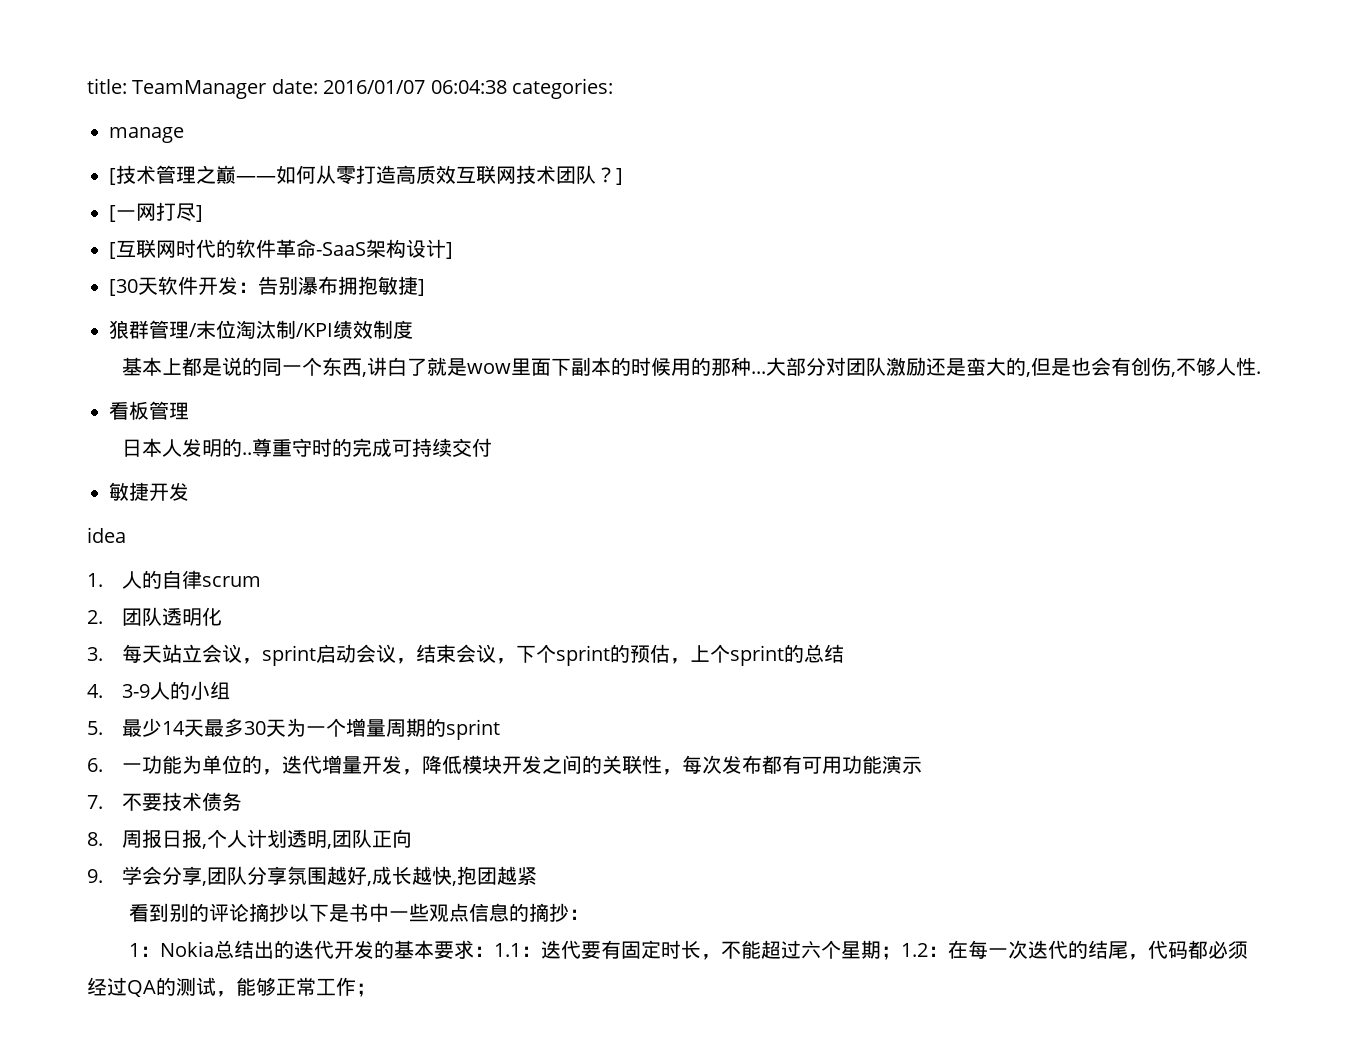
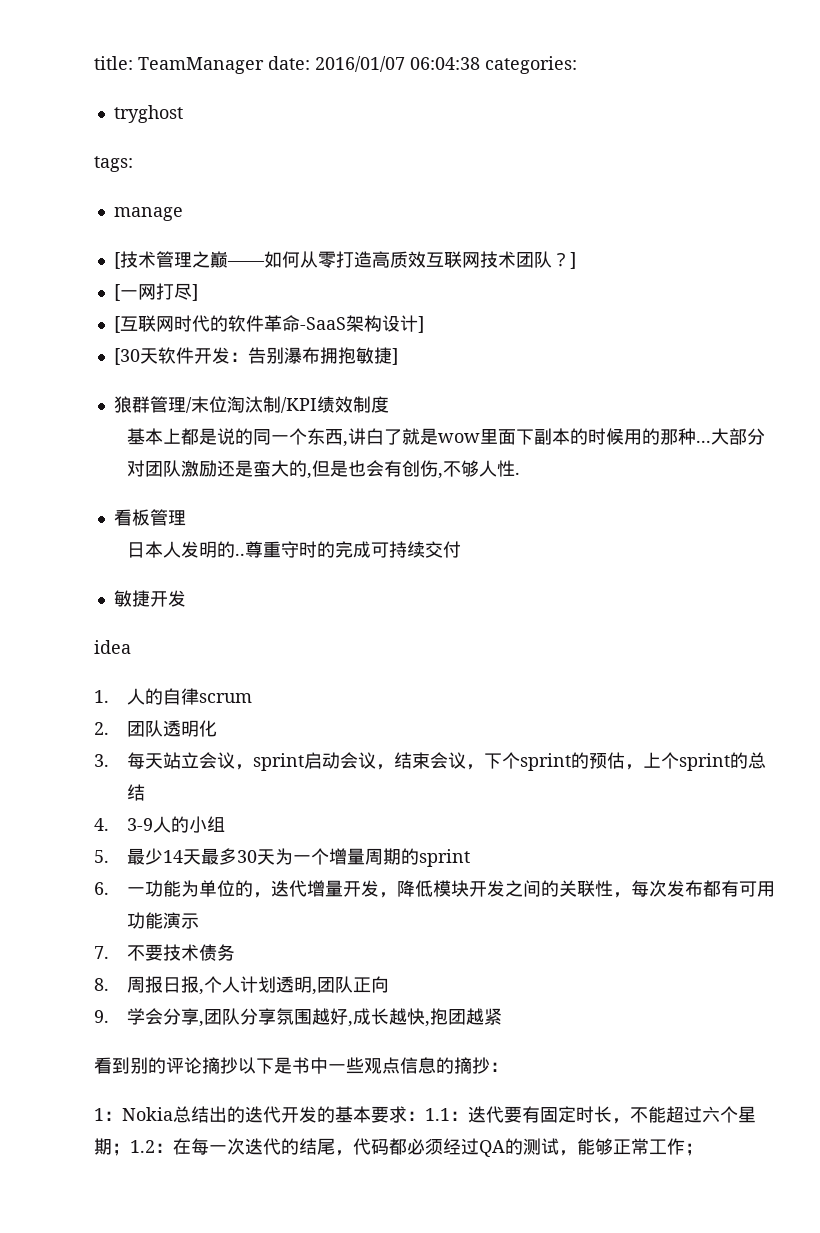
(613, 88) none -> [113,105,183,123] [94,156,133,172] // tryghost // tags:

